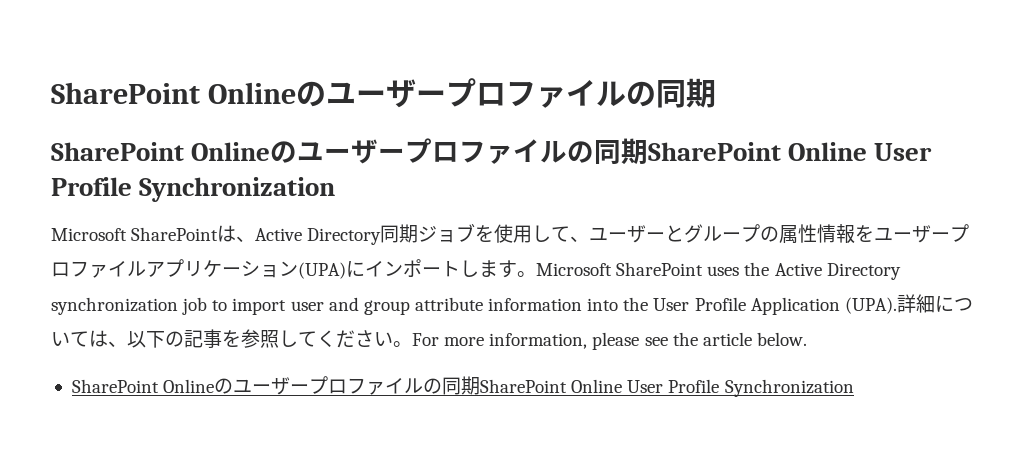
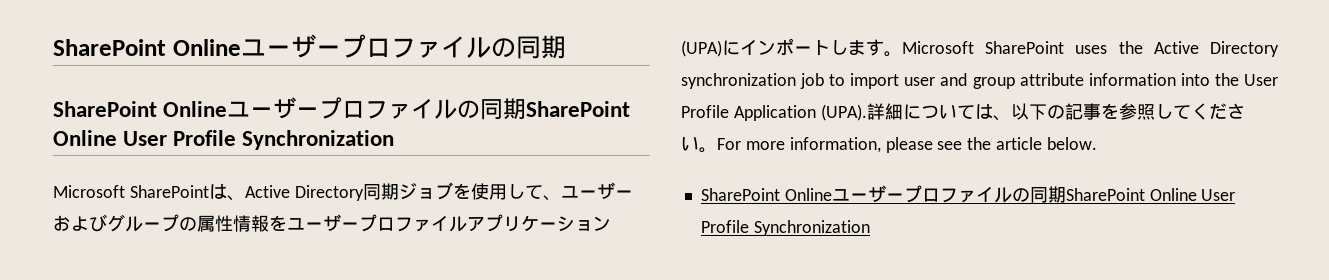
[51,81,327,107] SharePoint Onlineの -> [53,39,241,56] SharePoint Online
[270,141,298,163] の -> (228, 109) none
[665,225,685,242] と -> [53,214,107,232] および
[214,378,234,394] の -> (832, 194) none

